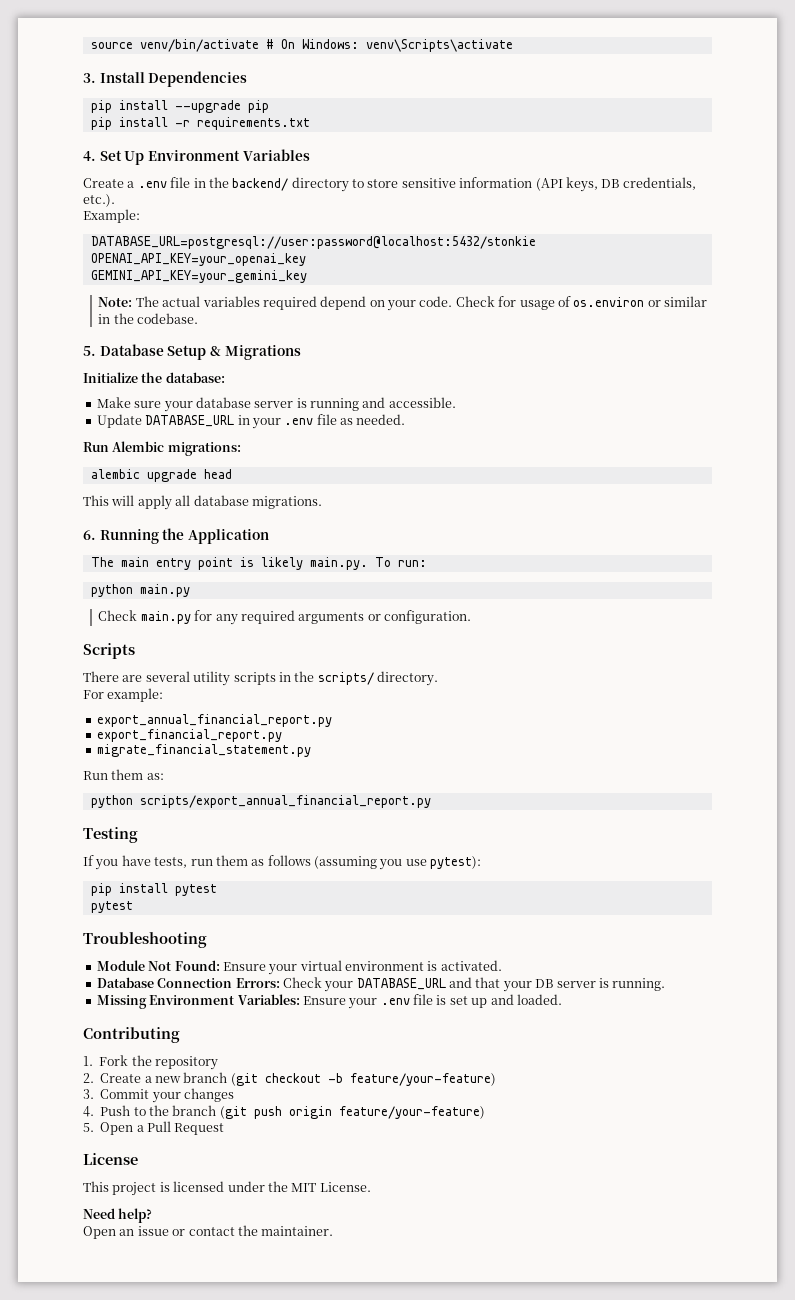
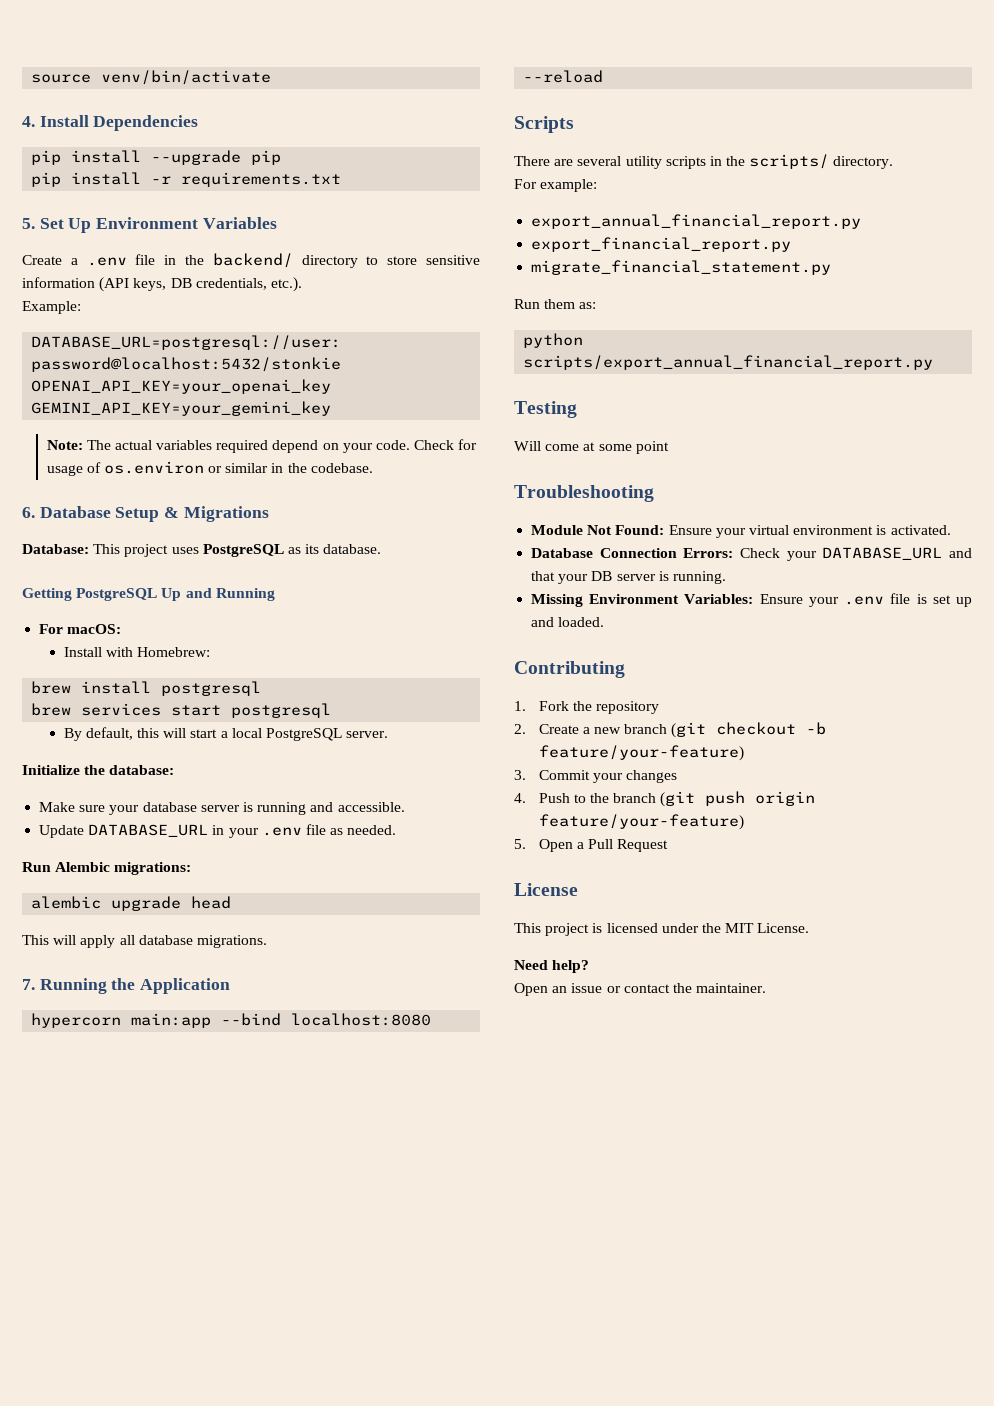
[265,39,513,52] [83,73,96,83] # On Windows: venv\Scripts\activate // 3. -> [22,116,35,127] // 4.
[83,151,96,161] 4. -> [22,218,35,229] 5.
[83,346,96,356] 5. -> [22,507,35,518] 6.
(301, 352) none -> [22,544,382,557] [22,588,275,601] [39,624,122,634] [63,647,210,657] [31,681,262,696] [31,703,332,718] [63,727,389,741] // Database: This project uses PostgreSQL as its database. // Getting PostgreSQL Up and Running // For macOS: // Install with Homebrew: // brew install postgresql // brew services start postgresql // By default, this will start a local PostgreSQL server.
[83,530,96,540] 6. -> [22,979,35,990] 7.
[90,557,427,570] [90,584,190,597] [98,610,472,625] The main entry point is likely main.py. To run: // python main.py // Check main.py for any required arguments or configuration. -> [31,1013,432,1028] [523,70,604,83] hypercorn main:app --bind localhost:8080 --reload
[83,855,482,870] [90,883,217,896] [90,901,133,913] If you have tests, run them as follows (assuming you use pytest): // pip install pytest // pytest -> [514,441,669,454] Will come at some point

